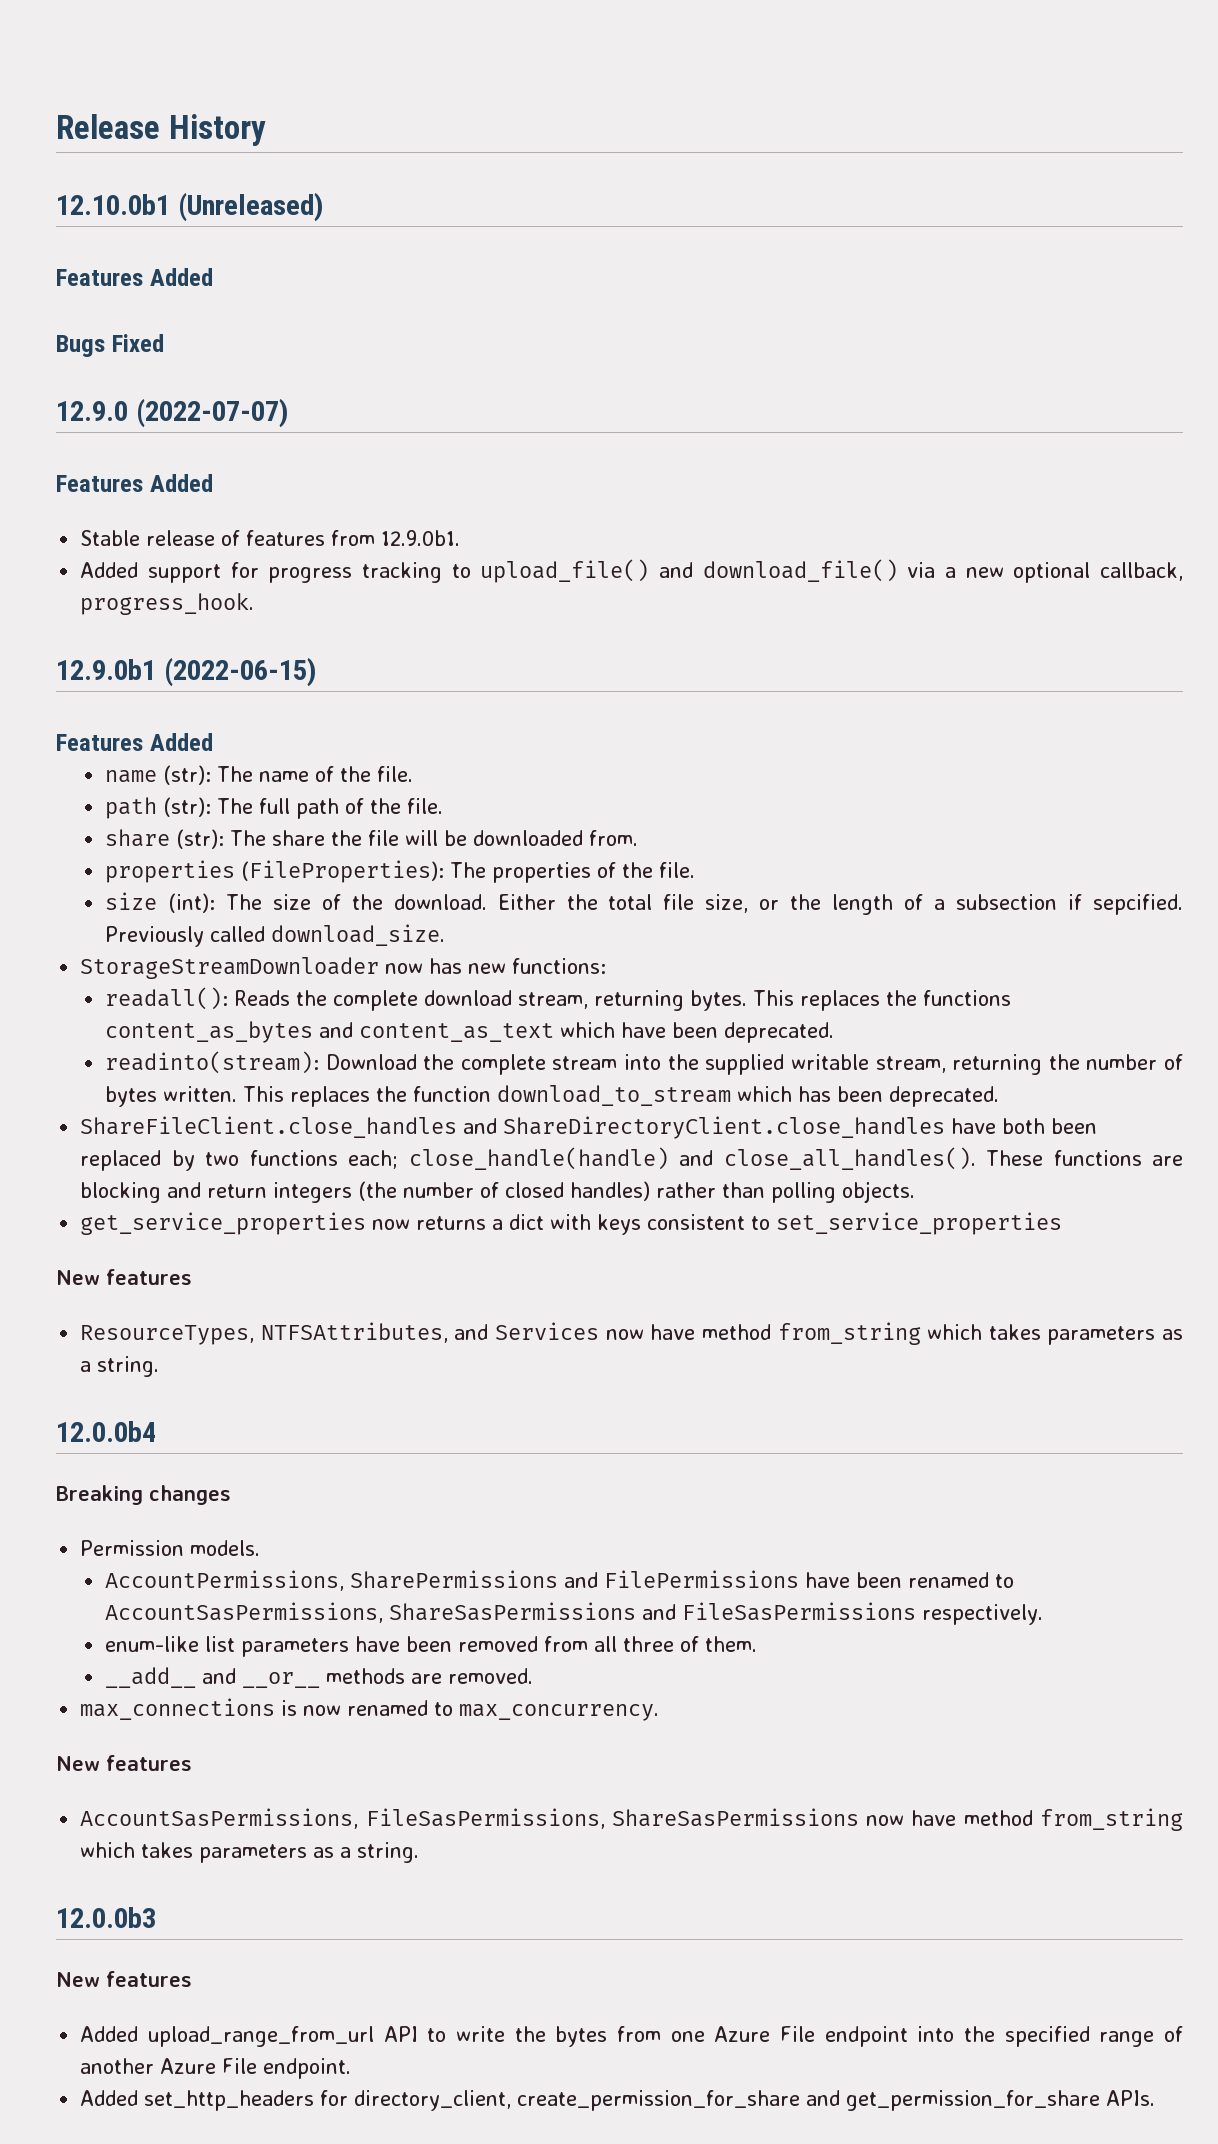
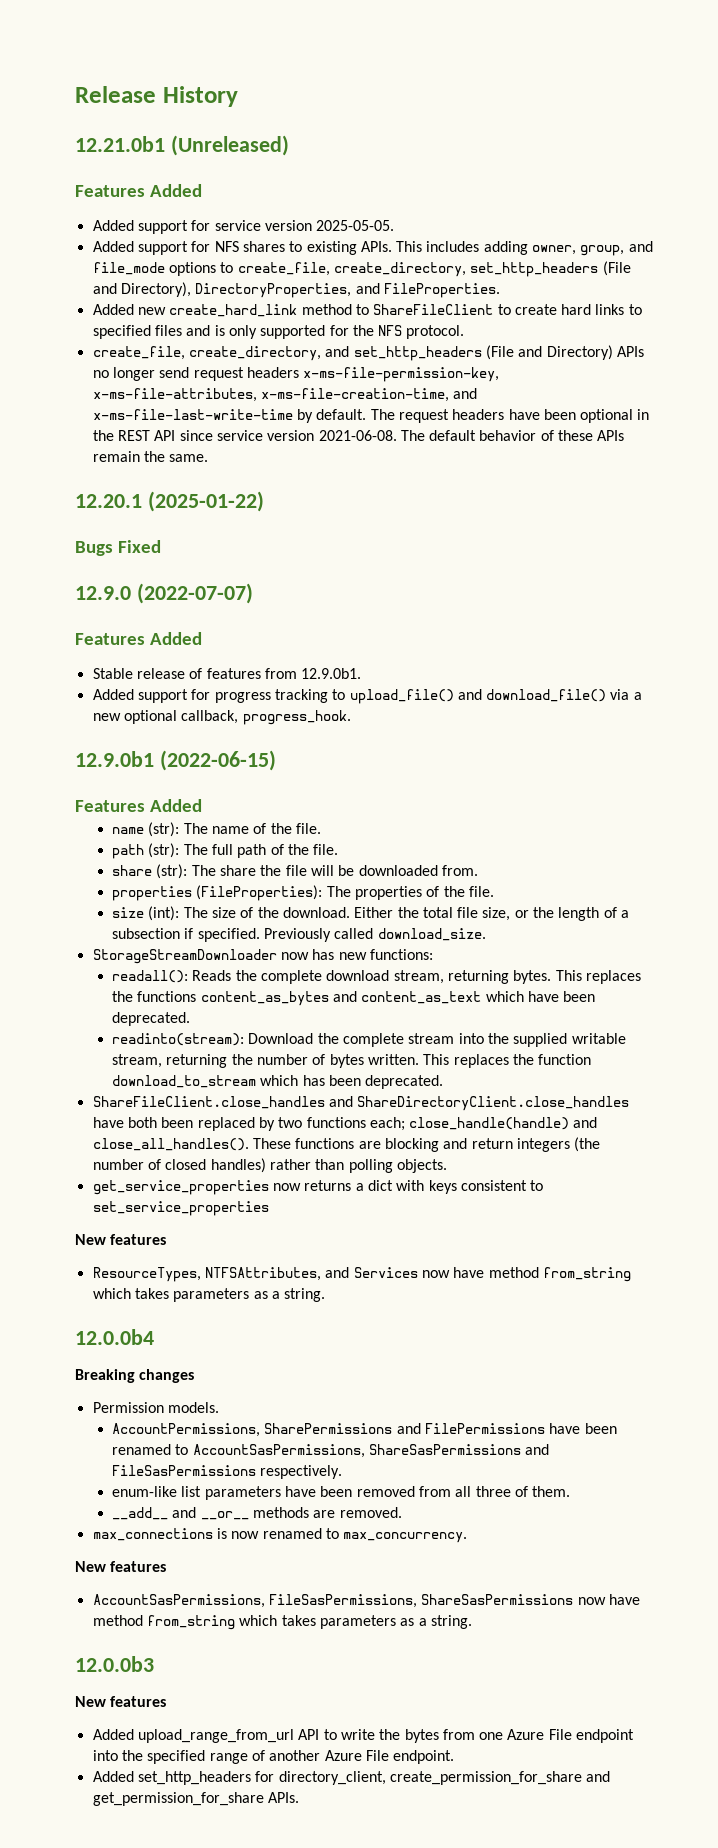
[56,194,170,215] 12.10.0b1 -> [75,136,165,152] 12.21.0b1
(213, 277) none -> [92,220,395,234] [92,241,653,256] [92,261,631,277] [92,282,500,298] [92,304,642,317] [92,325,465,339] [92,345,644,361] [92,367,500,382] [92,388,478,402] [92,409,650,423] [92,430,625,441] [92,451,209,462] [75,491,264,512] // Added support for service version 2025-05-05. // Added support for NFS shares to existing APIs. This includes adding owner, group, and file_mode options to create_file, create_directory, set_http_headers (File and Directory), DirectoryProperties, and FileProperties. // Added new create_hard_link method to ShareFileClient to create hard links to specified files and is only supported for the NFS protocol. // create_file, create_directory, and set_http_headers (File and Directory) APIs no longer send request headers x-ms-file-permission-key, x-ms-file-attributes, x-ms-file-creation-time, and x-ms-file-last-write-time by default. The request headers have been optional in the REST API since service version 2021-06-08. The default behavior of these APIs remain the same. // 12.20.1 (2025-01-22)
[1092,894,1183,915] sepcified. -> [197,928,260,942] specified.

